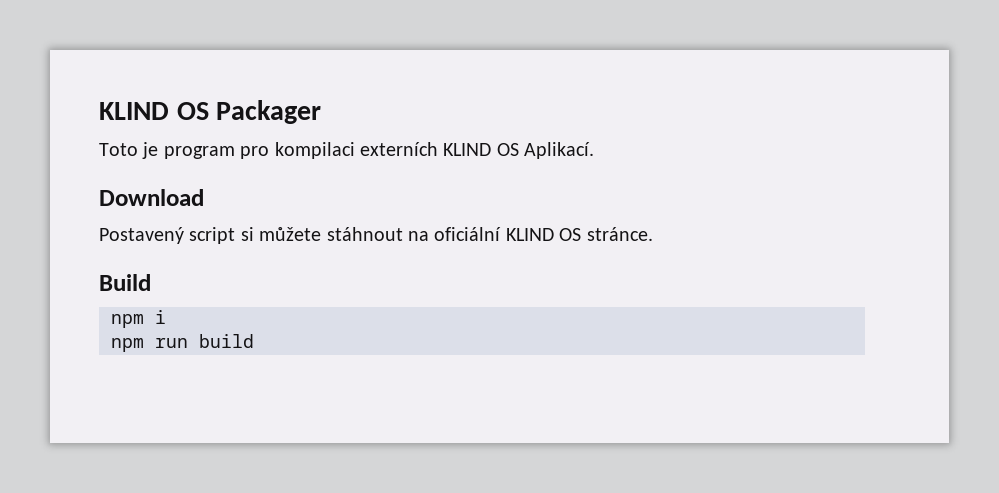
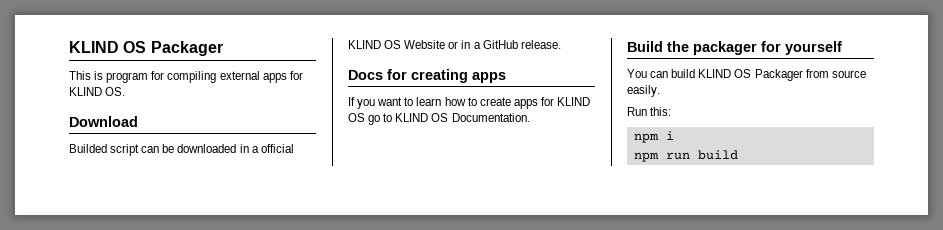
[99,142,595,159] [99,189,204,206] [99,227,653,244] [99,274,151,291] Toto je program pro kompilaci externích KLIND OS Aplikací. // Download // Postavený script si můžete stáhnout na oficiální KLIND OS stránce. // Build -> [69,71,303,83] [69,87,126,96] [69,116,138,127] [69,144,294,156] [348,40,561,49] [348,69,506,83] [348,97,591,109] [348,113,530,125] [627,41,842,55] [627,69,866,81] [627,85,660,97] [627,107,672,116] This is program for compiling external apps for KLIND OS. // Download // Builded script can be downloaded in a official KLIND OS Website or in a GitHub release. // Docs for creating apps // If you want to learn how to create apps for KLIND OS go to KLIND OS Documentation. // Build the packager for yourself // You can build KLIND OS Packager from source easily. // Run this:

